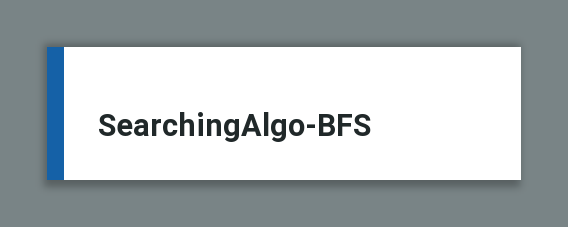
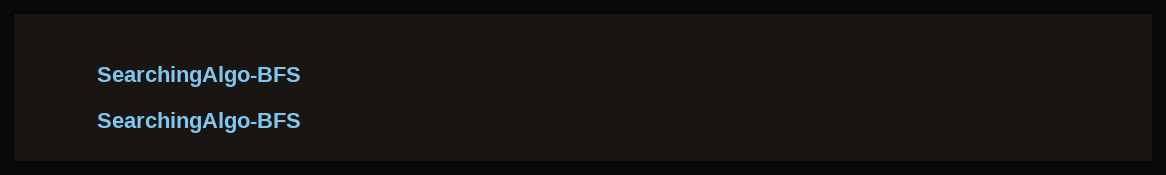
[98,112,371,142] SearchingAlgo-BFS -> [97,66,301,87] [97,112,301,133] SearchingAlgo-BFS // SearchingAlgo-BFS

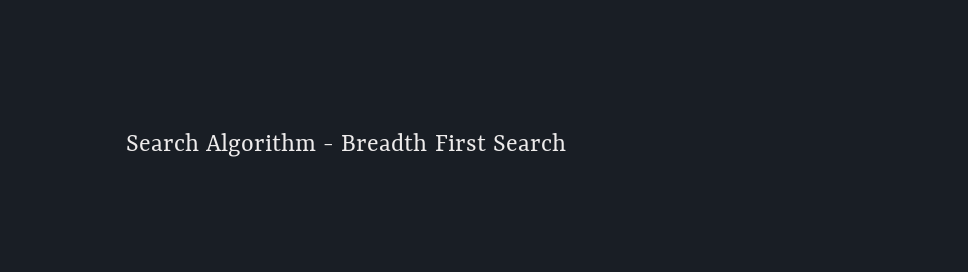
[97,66,301,87] [97,112,301,133] SearchingAlgo-BFS // SearchingAlgo-BFS -> [126,133,566,157] Search Algorithm - Breadth First Search

